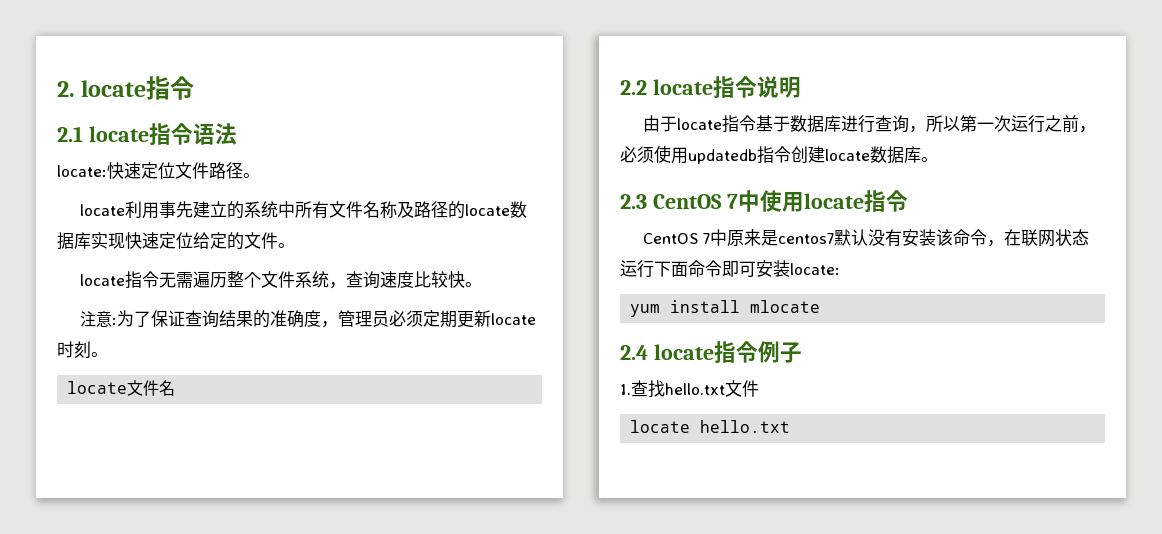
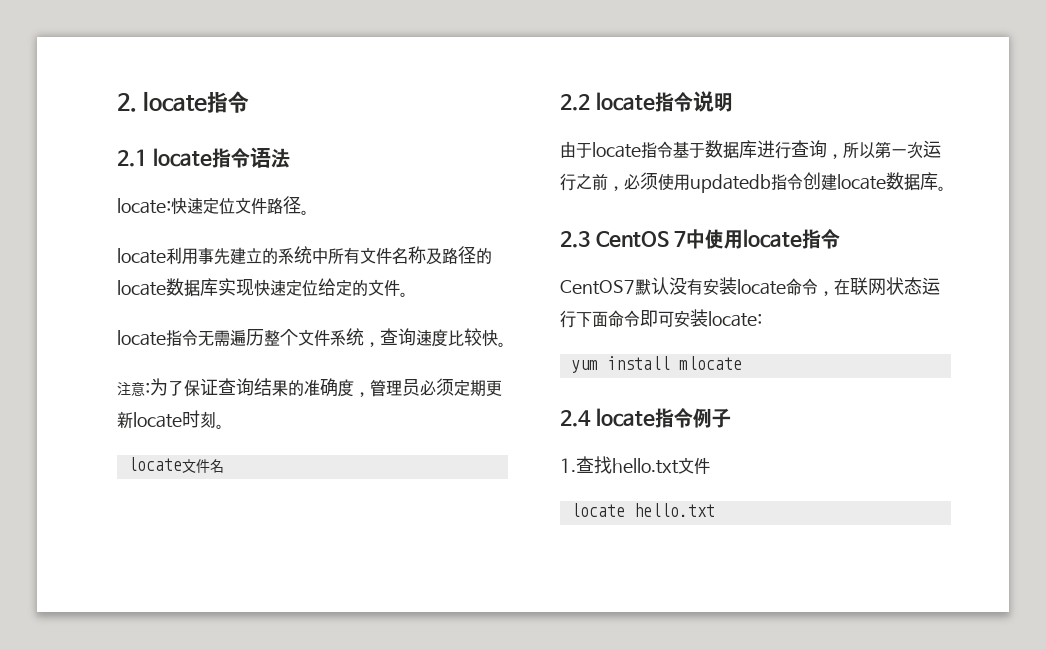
[643,229,835,246] CentOS 7中原来是centos7 -> [560,280,635,295] CentOS7
[936,229,954,246] 该 -> [737,279,786,295] locate

